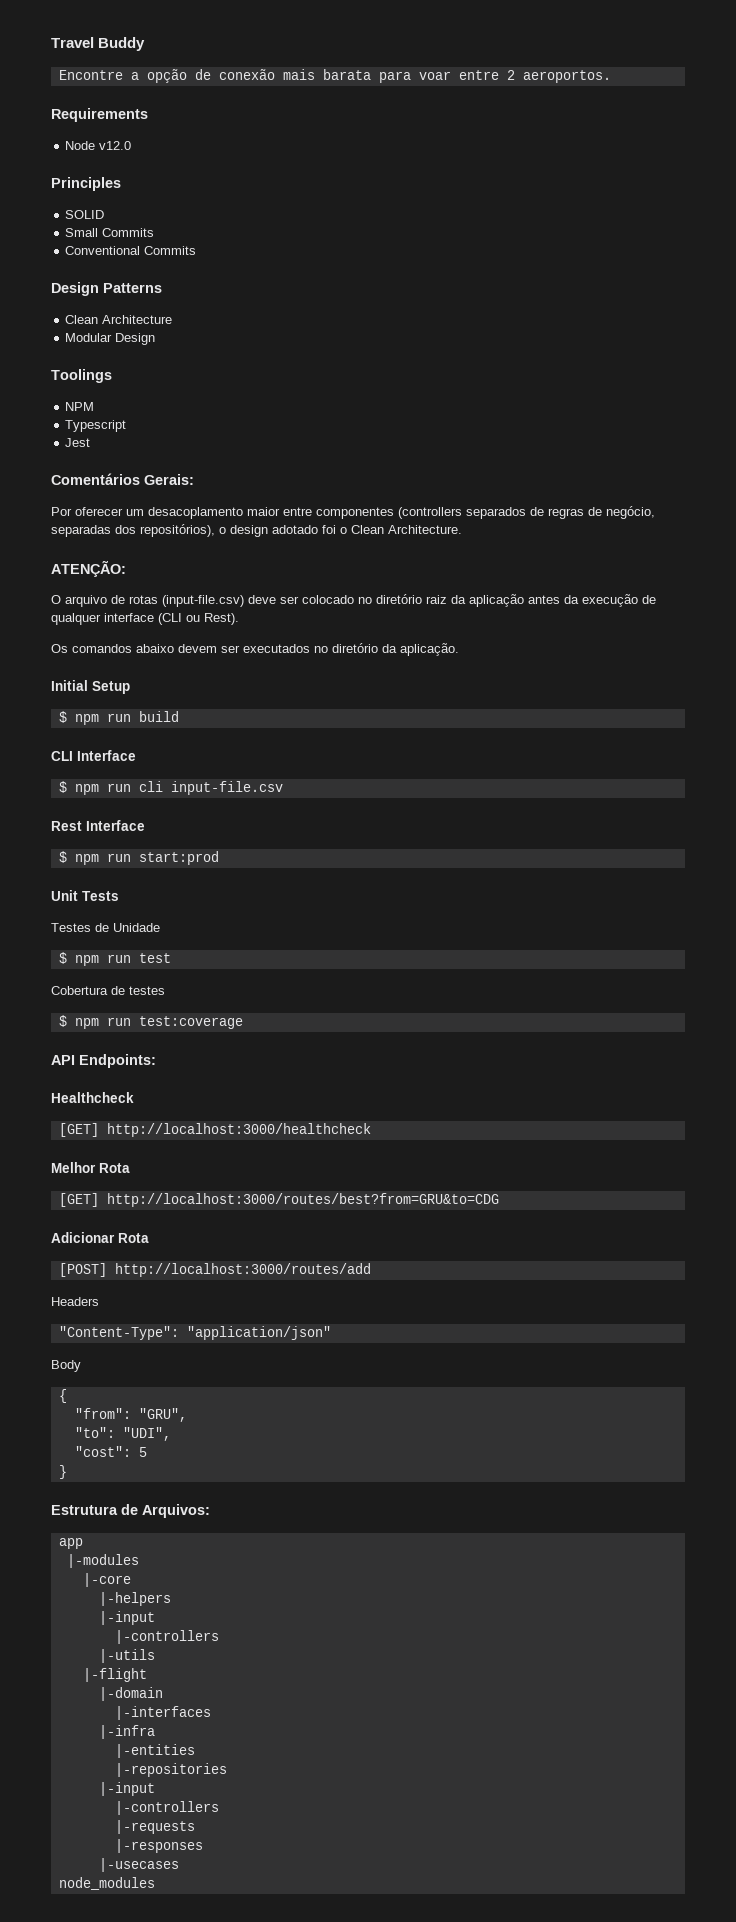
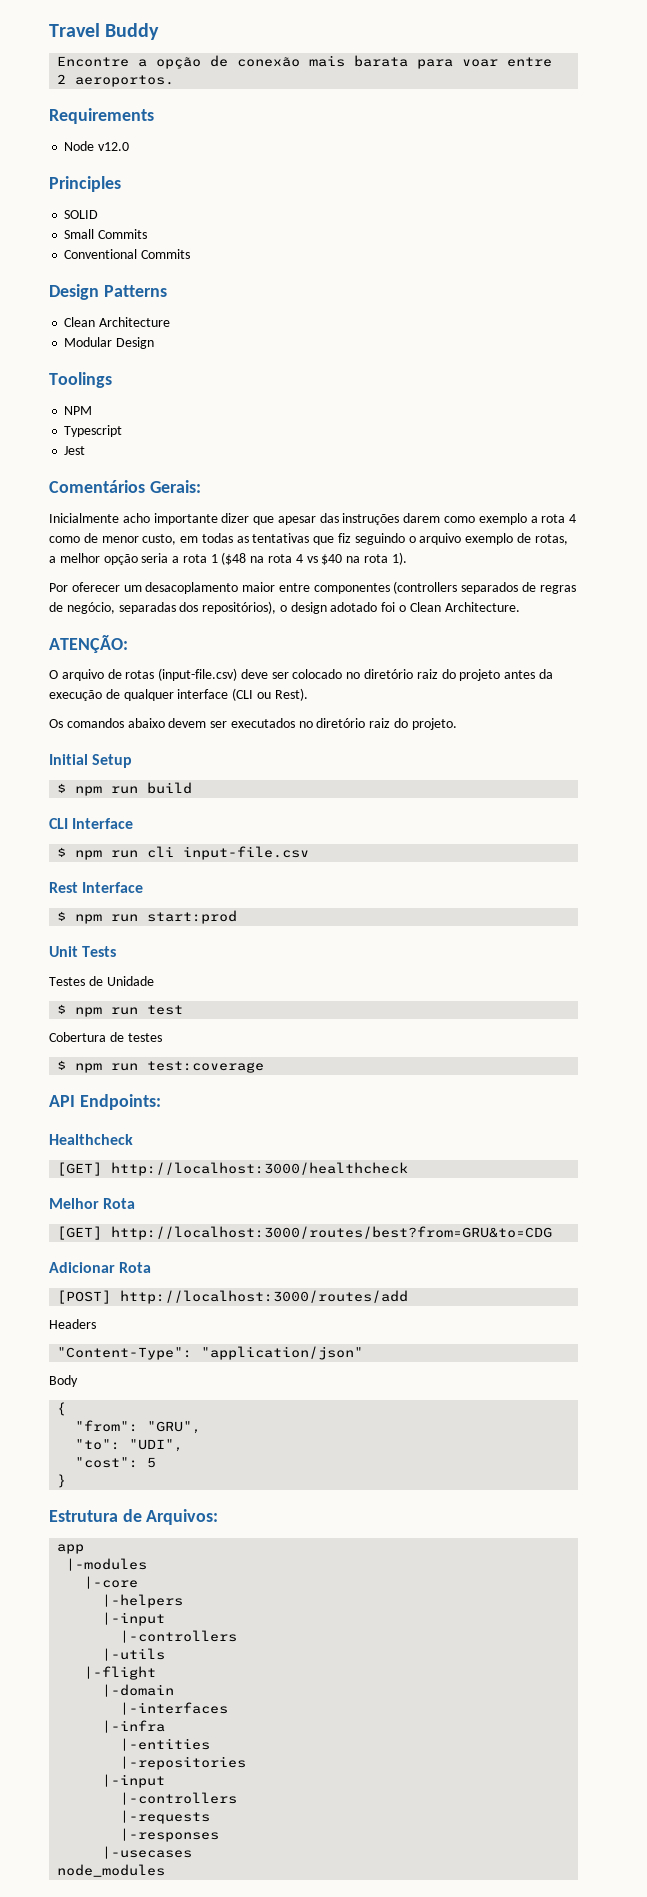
(194, 479) none -> [49,513,577,525] [49,533,568,545] [49,552,407,565] // Inicialmente acho importante dizer que apesar das instruções darem como exemplo a rota 4 como de menor custo, em todas as tentativas que fiz seguindo o arquivo exemplo de rotas, a melhor opção seria a rota 1 ($48 na rota 4 vs $40 na rota 1).
[451,594,524,607] da aplicação -> [441,669,501,681] do projeto
[382,643,459,656] da aplicação. -> [369,718,457,730] raiz do projeto.

